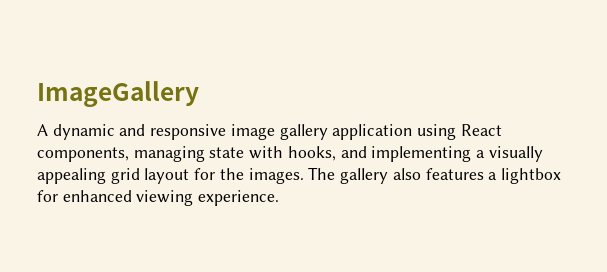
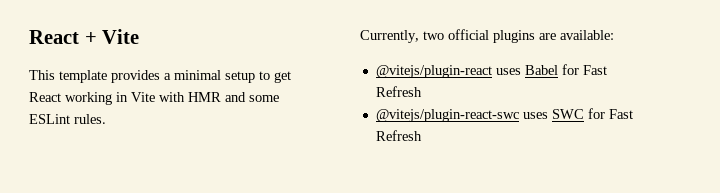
[37,81,199,107] [37,124,502,140] [37,146,543,162] [37,167,561,184] [37,190,280,206] ImageGallery // A dynamic and responsive image gallery application using React components, managing state with hooks, and implementing a visually appealing grid layout for the images. The gallery also features a lightbox for enhanced viewing experience. -> [29,29,140,44] [29,70,291,83] [29,92,279,105] [29,114,106,124] [360,29,614,43] [375,64,607,78] [375,86,422,97] [375,108,633,122] [375,130,422,141] React + Vite // This template provides a minimal setup to get React working in Vite with HMR and some ESLint rules. // Currently, two official plugins are available: // @vitejs/plugin-react uses Babel for Fast Refresh // @vitejs/plugin-react-swc uses SWC for Fast Refresh

